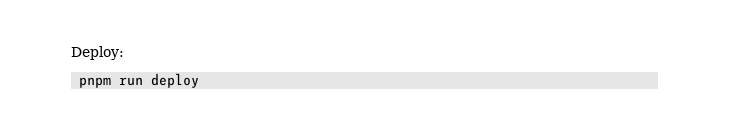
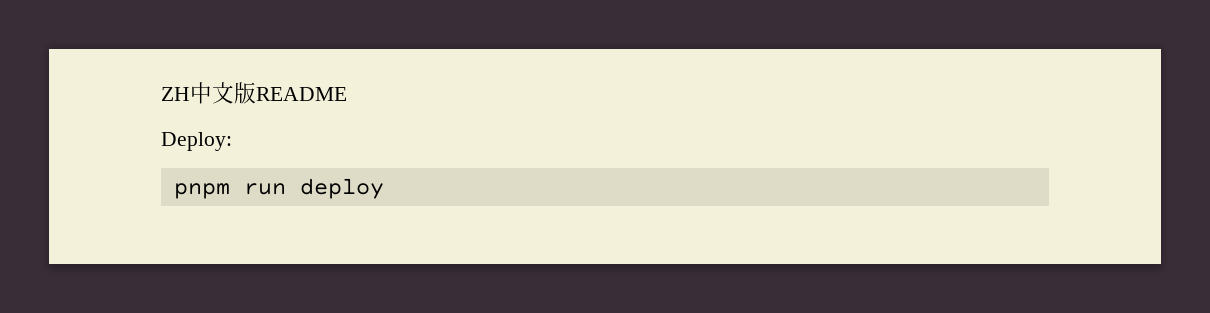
(71, 53) none -> [161,82,347,104] ZH中文版README //

